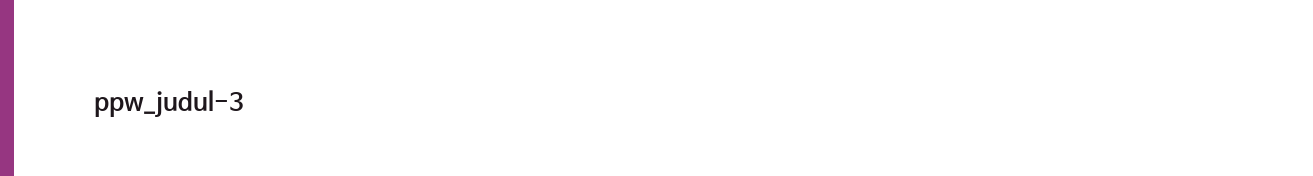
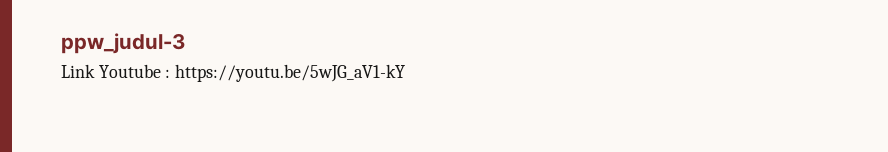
(244, 104) none -> [61,64,406,82] // Link Youtube : https://youtu.be/5wJG_aV1-kY

